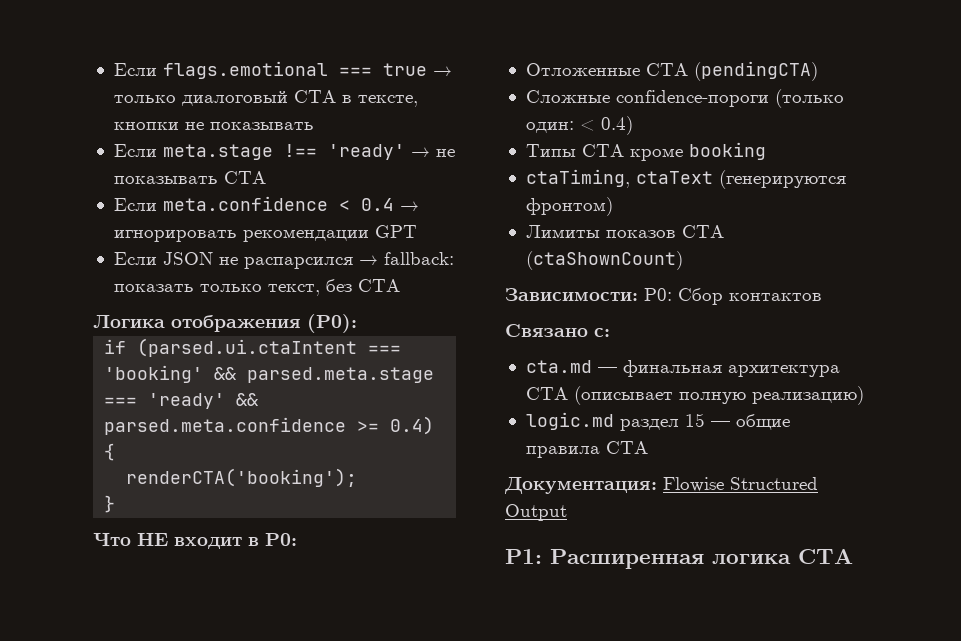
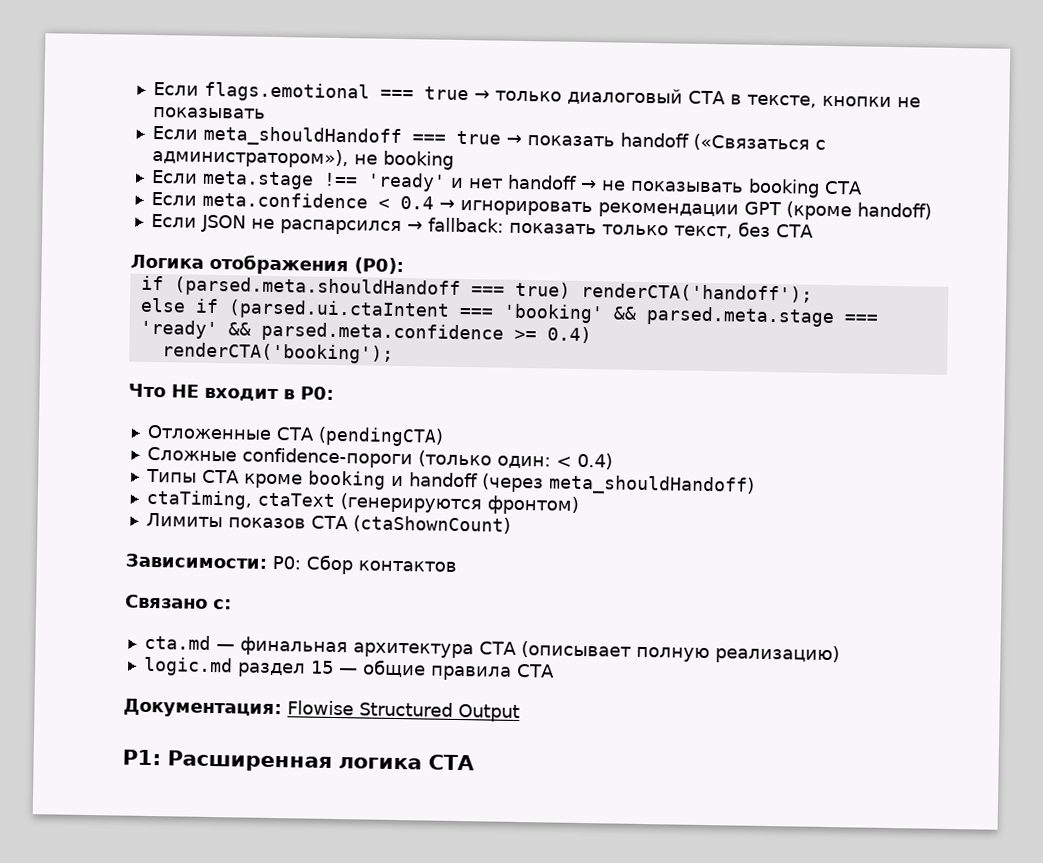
(314, 126) none -> [151,125,826,152] [151,146,454,170] // Если meta_shouldHandoff === true → показать handoff («Связаться с администратором»), не booking
(405, 152) none -> [449,174,577,190] и нет handoff
(218, 180) none -> [747,178,820,198] booking
(417, 231) none -> [785,201,932,221] (кроме handoff)
(127, 346) none -> [173,276,813,303] [139,297,219,314] (parsed.meta.shouldHandoff === true) renderCTA('handoff'); // else if
[104,443,116,461] { -> (592, 335) none
[104,495,116,513] // } -> (394, 353) none
(766, 151) none -> [390,472,755,496] и handoff (через meta_shouldHandoff)

